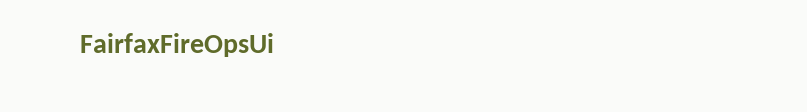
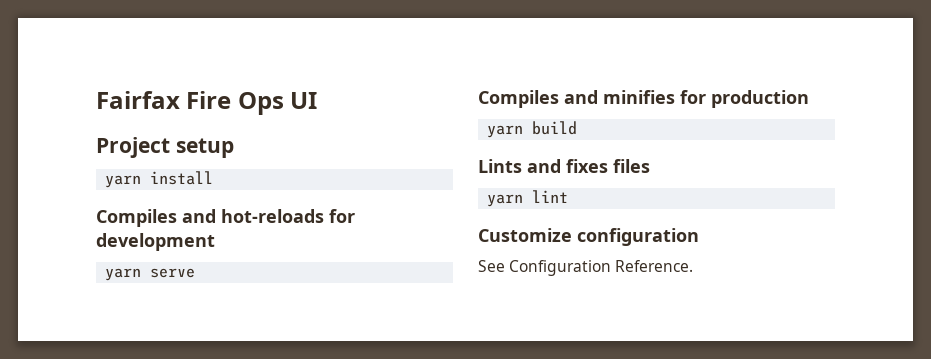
[80,33,274,57] FairfaxFireOpsUi -> [96,91,318,115] [96,137,234,158] [105,171,214,188] [96,209,355,227] [96,233,215,251] [105,268,196,281] [478,90,809,108] [487,121,578,138] [478,159,650,173] [487,190,569,207] [478,228,699,246] [478,260,694,276] Fairfax Fire Ops UI // Project setup // yarn install // Compiles and hot-reloads for development // yarn serve // Compiles and minifies for production // yarn build // Lints and fixes files // yarn lint // Customize configuration // See Configuration Reference.

